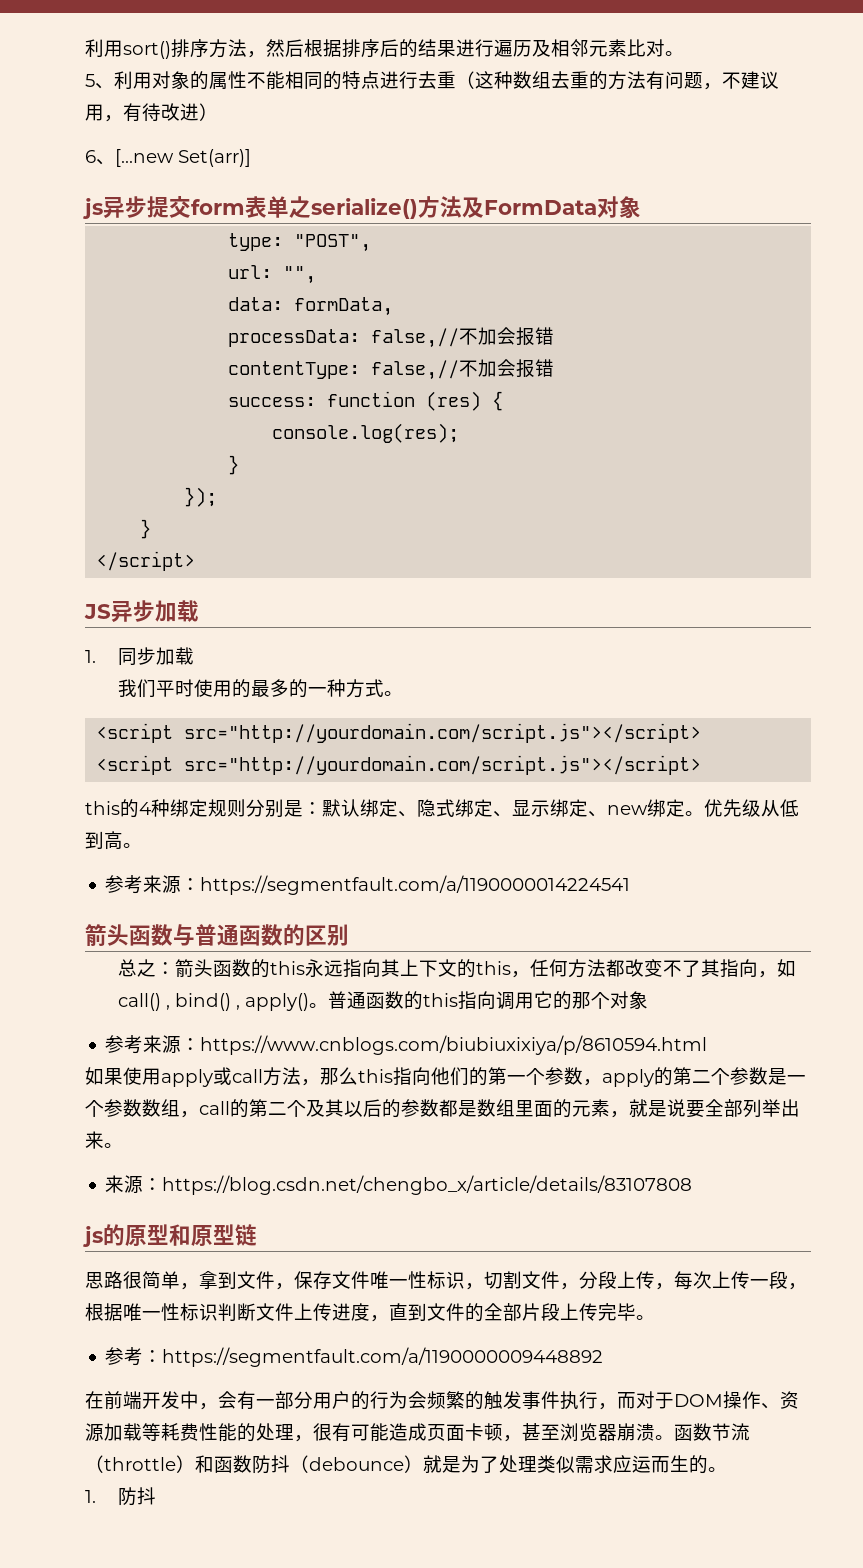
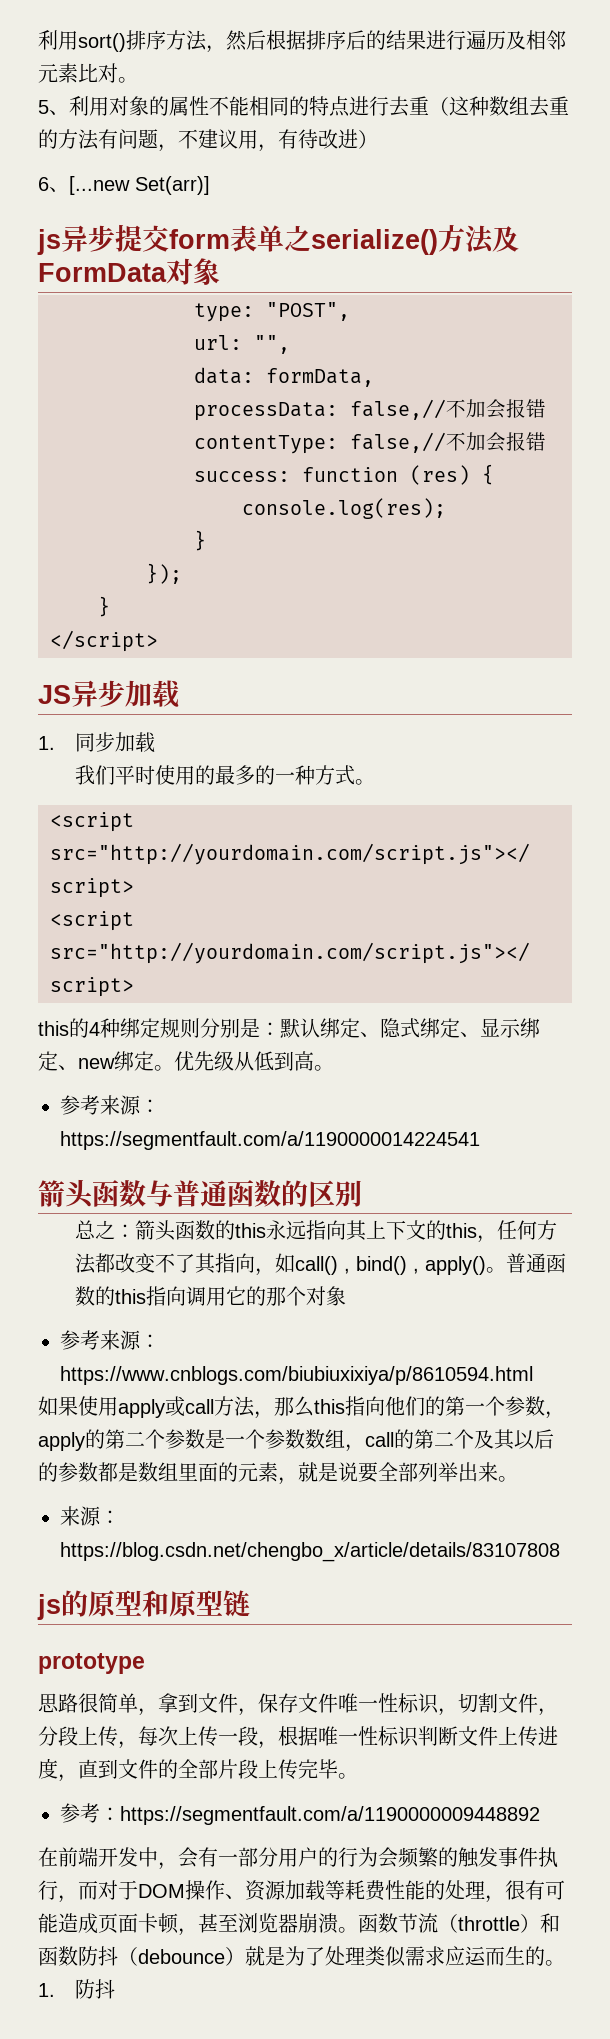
(257, 1235) none -> [38,1653,145,1674] // prototype

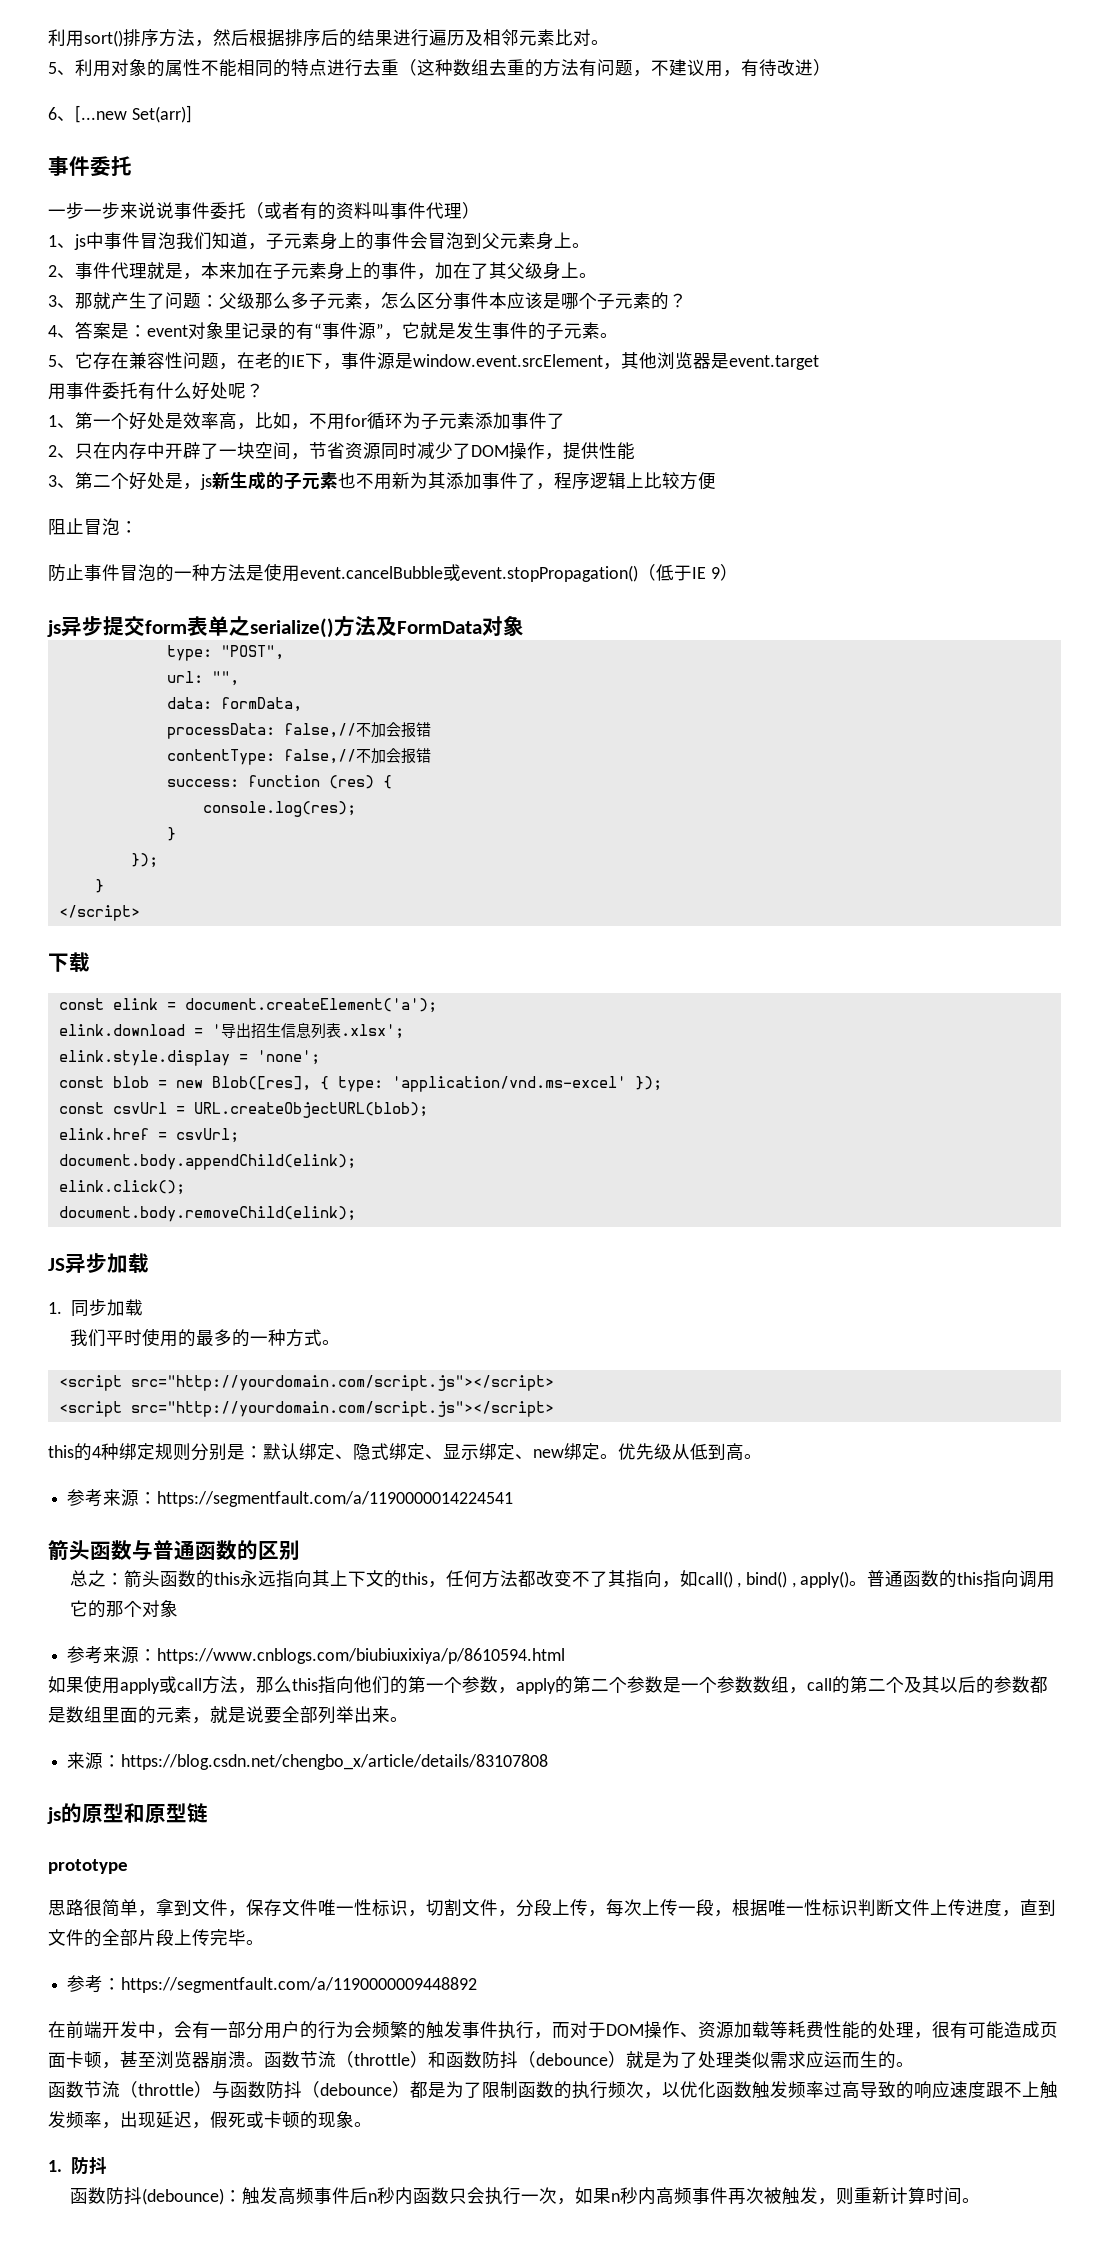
(210, 185) none -> [48,156,132,176] [48,202,480,220] [48,232,590,250] [48,262,597,280] [48,292,687,310] [48,321,618,340] [48,352,819,370] [48,382,264,400] [48,412,565,430] [48,442,635,460] [48,471,716,490] [48,518,138,535] [48,563,738,582] // 事件委托 // 一步一步来说说事件委托（或者有的资料叫事件代理） // 1、js中事件冒泡我们知道，子元素身上的事件会冒泡到父元素身上。 // 2、事件代理就是，本来加在子元素身上的事件，加在了其父级身上。 // 3、那就产生了问题：父级那么多子元素，怎么区分事件本应该是哪个子元素的？ // 4、答案是：event对象里记录的有“事件源”，它就是发生事件的子元素。 // 5、它存在兼容性问题，在老的IE下，事件源是window.event.srcElement，其他浏览器是event.target // 用事件委托有什么好处呢？ // 1、第一个好处是效率高，比如，不用for循环为子元素添加事件了 // 2、只在内存中开辟了一块空间，节省资源同时减少了DOM操作，提供性能 // 3、第二个好处是，js新生成的子元素也不用新为其添加事件了，程序逻辑上比较方便 // 阻止冒泡： // 防止事件冒泡的一种方法是使用event.cancelBubble或event.stopPropagation()（低于IE 9）
(158, 641) none -> [48,952,90,972] [58,998,437,1013] [58,1022,404,1039] [58,1050,320,1066] [58,1076,662,1092] [58,1102,428,1118] [58,1128,239,1143] [58,1154,356,1170] [58,1180,185,1195] [58,1206,356,1222] // 下载 // const elink = document.createElement('a'); // elink.download = '导出招生信息列表.xlsx'; // elink.style.display = 'none'; // const blob = new Blob([res], { type: 'application/vnd.ms-excel' }); // const csvUrl = URL.createObjectURL(blob); // elink.href = csvUrl; // document.body.appendChild(elink); // elink.click(); // document.body.removeChild(elink);
[38,1979,115,1999] 1.防抖 -> [48,2081,1058,2099] [48,2111,372,2129] [48,2156,107,2175] [69,2187,980,2205] 函数节流（throttle）与函数防抖（debounce）都是为了限制函数的执行频次，以优化函数触发频率过高导致的响应速度跟不上触发频率，出现延迟，假死或卡顿的现象。 // 1.防抖 // 函数防抖(debounce)：触发高频事件后n秒内函数只会执行一次，如果n秒内高频事件再次被触发，则重新计算时间。

